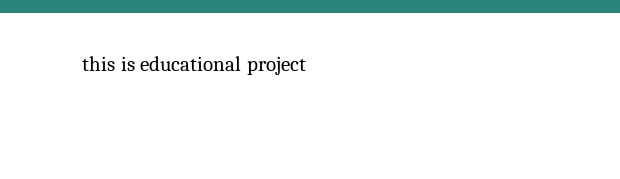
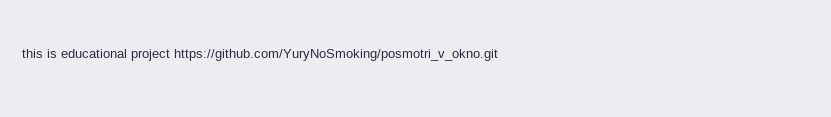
(306, 65) none -> [174,49,498,61] https://github.com/YuryNoSmoking/posmotri_v_okno.git

